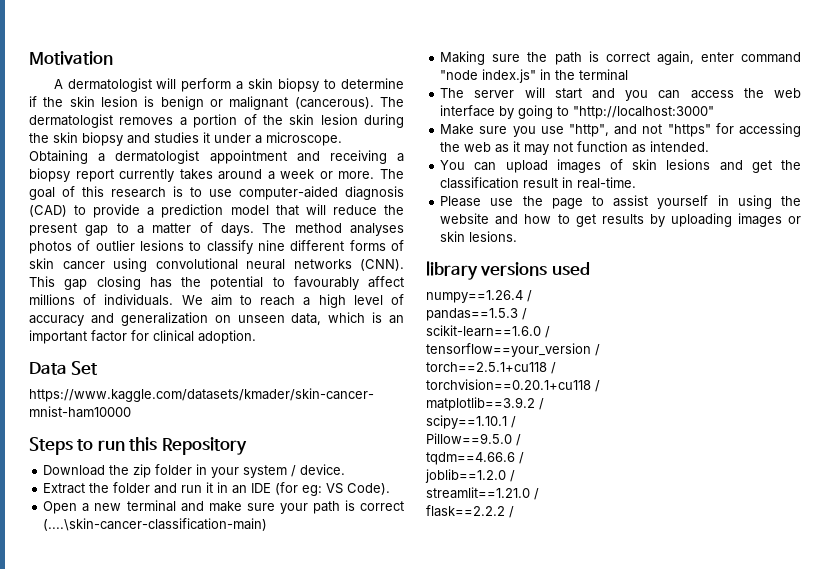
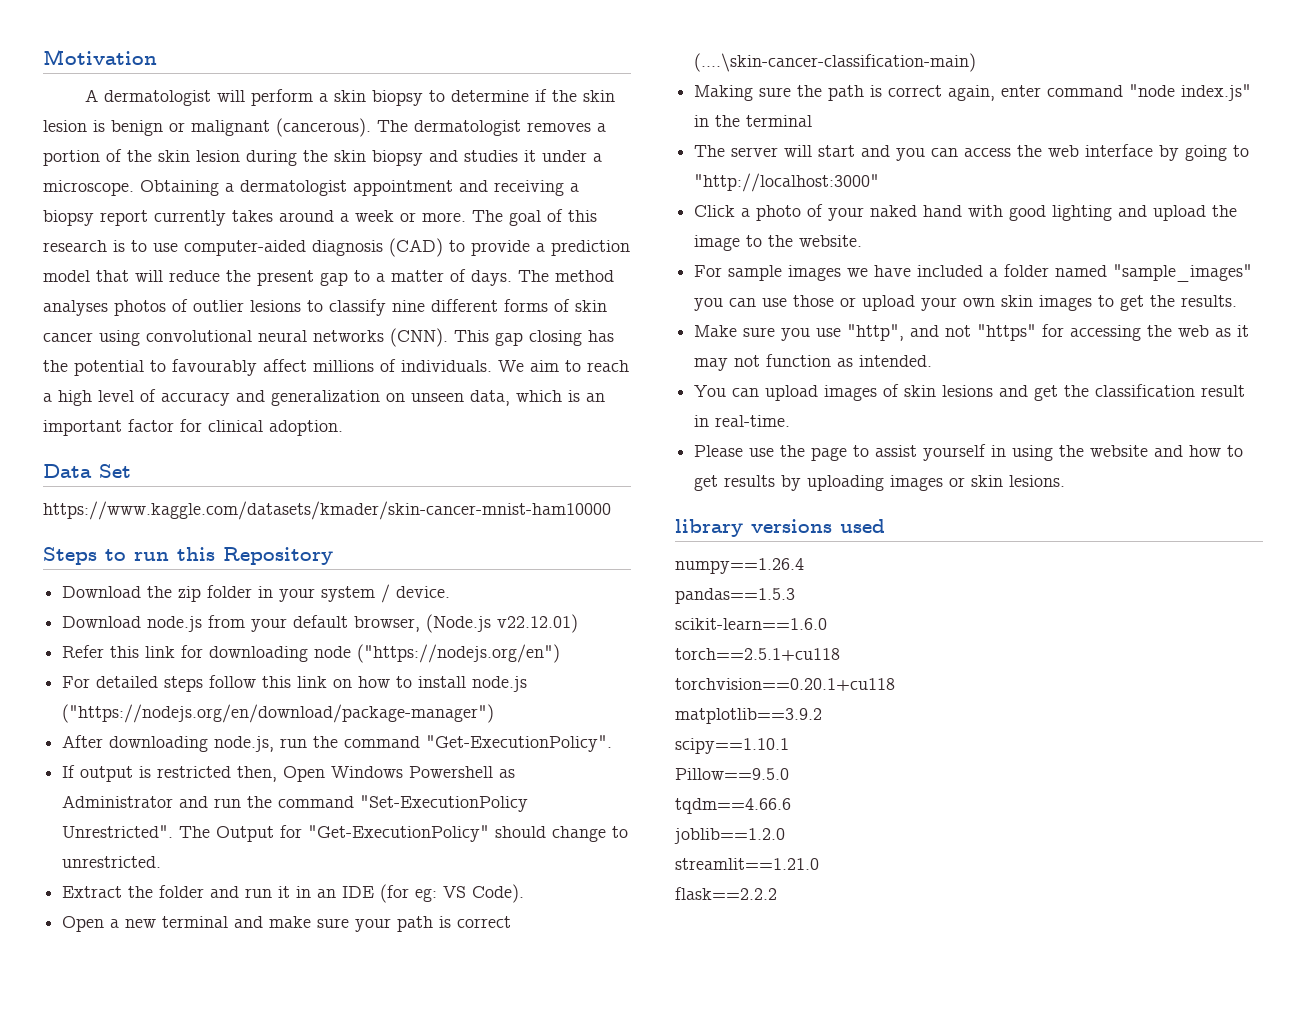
(346, 469) none -> [62,614,579,633] [62,644,561,663] [62,675,528,692] [62,704,495,723] [62,735,613,752] [62,765,516,782] [62,795,529,812] [62,825,629,842] [62,856,162,868] // Download node.js from your default browser, (Node.js v22.12.01) // Refer this link for downloading node ("https://nodejs.org/en") // For detailed steps follow this link on how to install node.js ("https://nodejs.org/en/download/package-manager") // After downloading node.js, run the command "Get-ExecutionPolicy". // If output is restricted then, Open Windows Powershell as Administrator and run the command "Set-ExecutionPolicy Unrestricted". The Output for "Get-ExecutionPolicy" should change to unrestricted.
(715, 112) none -> [694,204,1238,221] [694,235,863,251] [694,264,1253,282] [694,295,1238,311] // Click a photo of your naked hand with good lighting and upload the image to the website. // For sample images we have included a folder named "sample_images" you can use those or upload your own skin images to get the results.
[527,290,532,302] / -> (804, 566) none
[522,308,527,320] / -> (795, 596) none
[545,326,550,338] [426,343,600,357] / // tensorflow==your_version / -> (827, 624) none
[551,362,556,374] / -> (840, 654) none
[595,380,600,392] / -> (895, 684) none
[539,398,544,410] / -> (822, 716) none
[511,416,516,428] / -> (789, 746) none
[516,434,521,446] / -> (789, 774) none
[519,452,524,464] / -> (791, 806) none
[510,470,515,482] / -> (785, 836) none
[534,488,539,500] / -> (819, 864) none
[509,506,514,518] / -> (777, 893) none

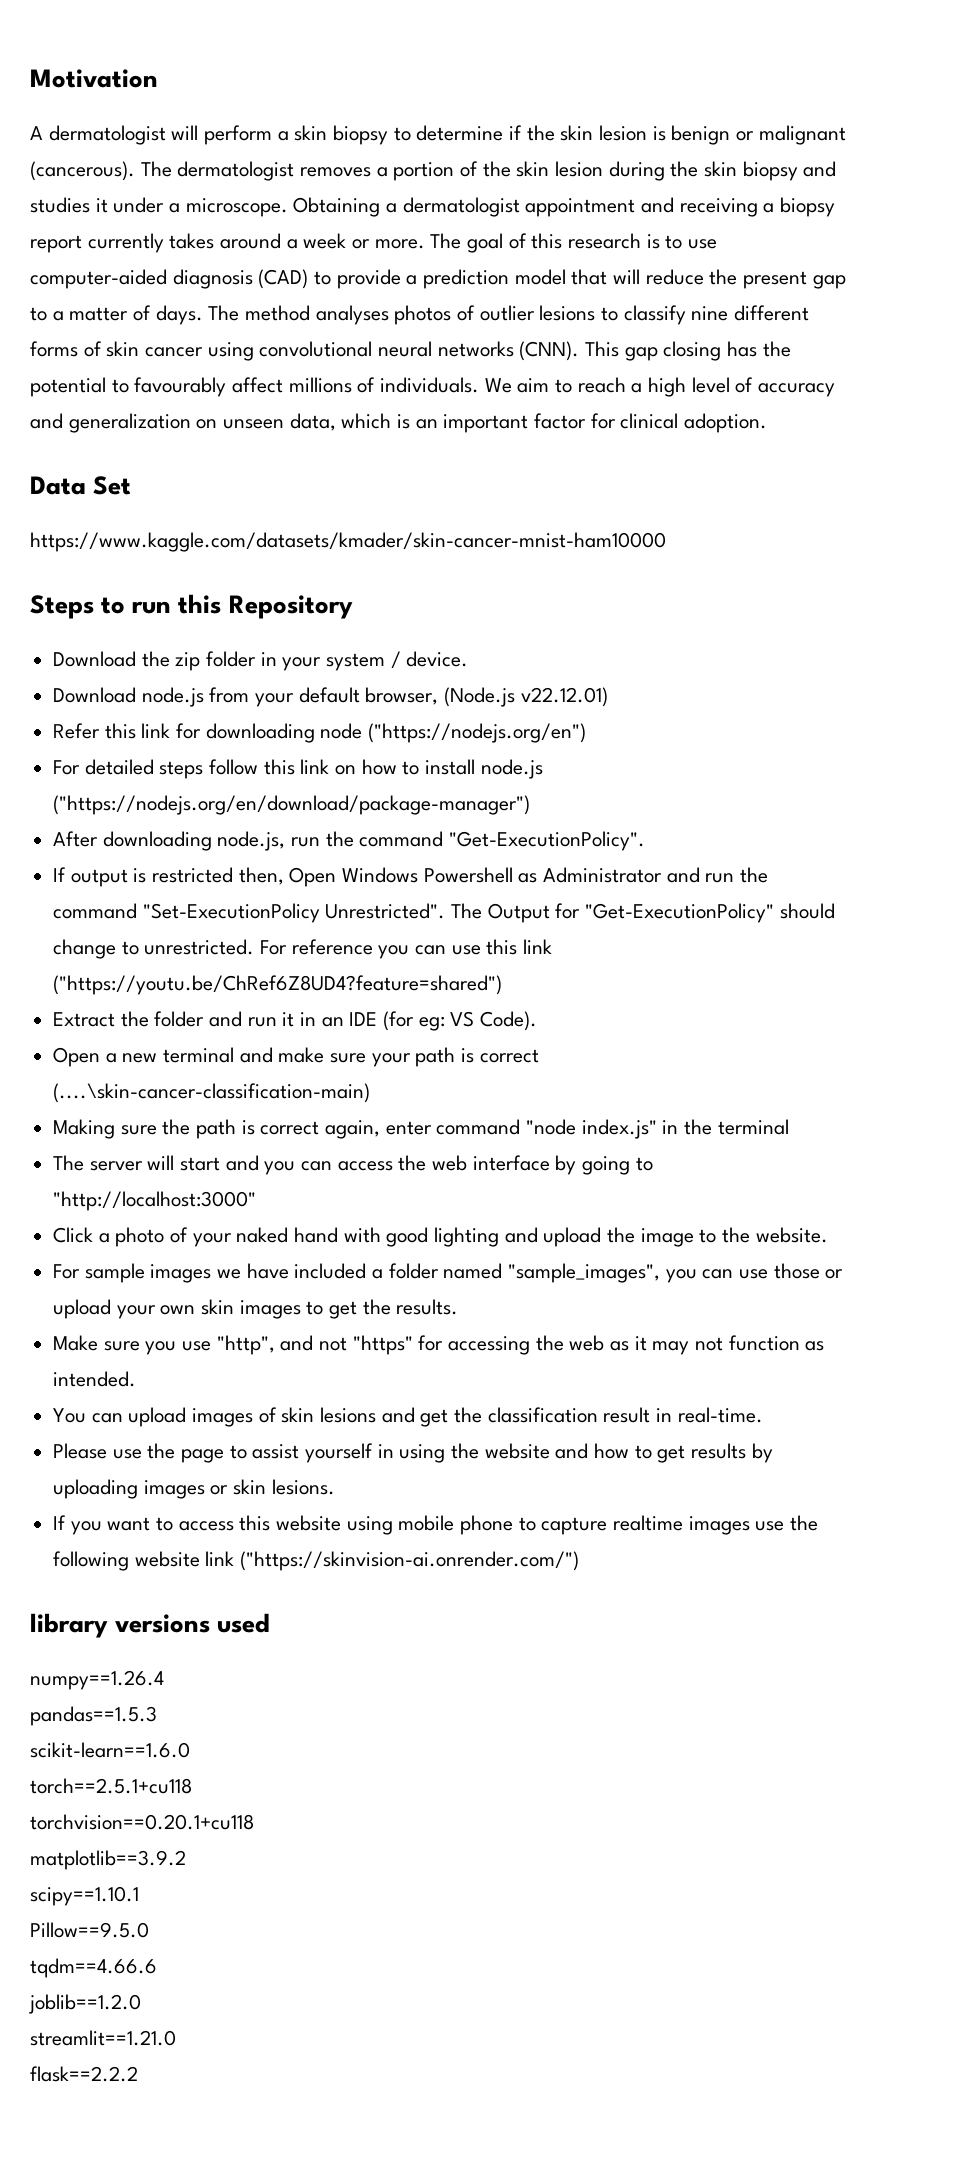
(162, 862) none -> [260,939,553,959] [53,975,503,995] For reference you can use this link ("https://youtu.be/ChRef6Z8UD4?feature=shared")
[1113,264,1253,282] "sample_images" -> [508,1263,661,1283] "sample_images",
(1066, 481) none -> [53,1515,819,1535] [53,1551,580,1571] // If you want to access this website using mobile phone to capture realtime images use the following website link ("https://skinvision-ai.onrender.com/")

